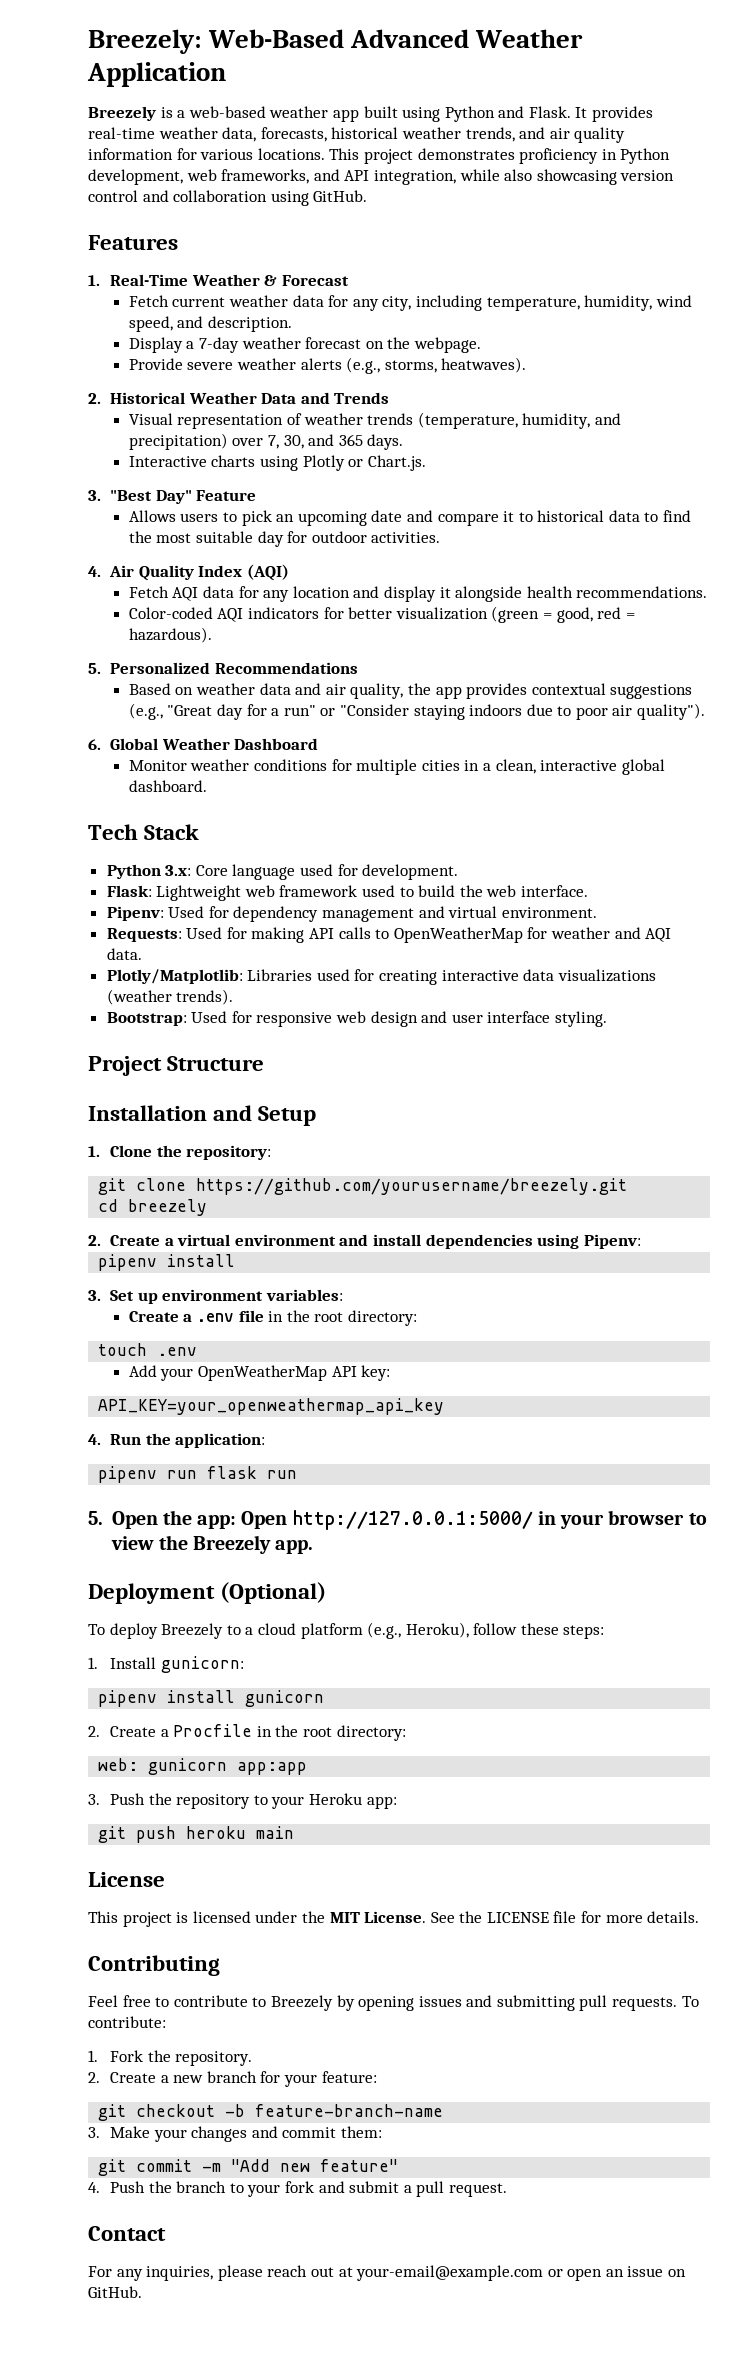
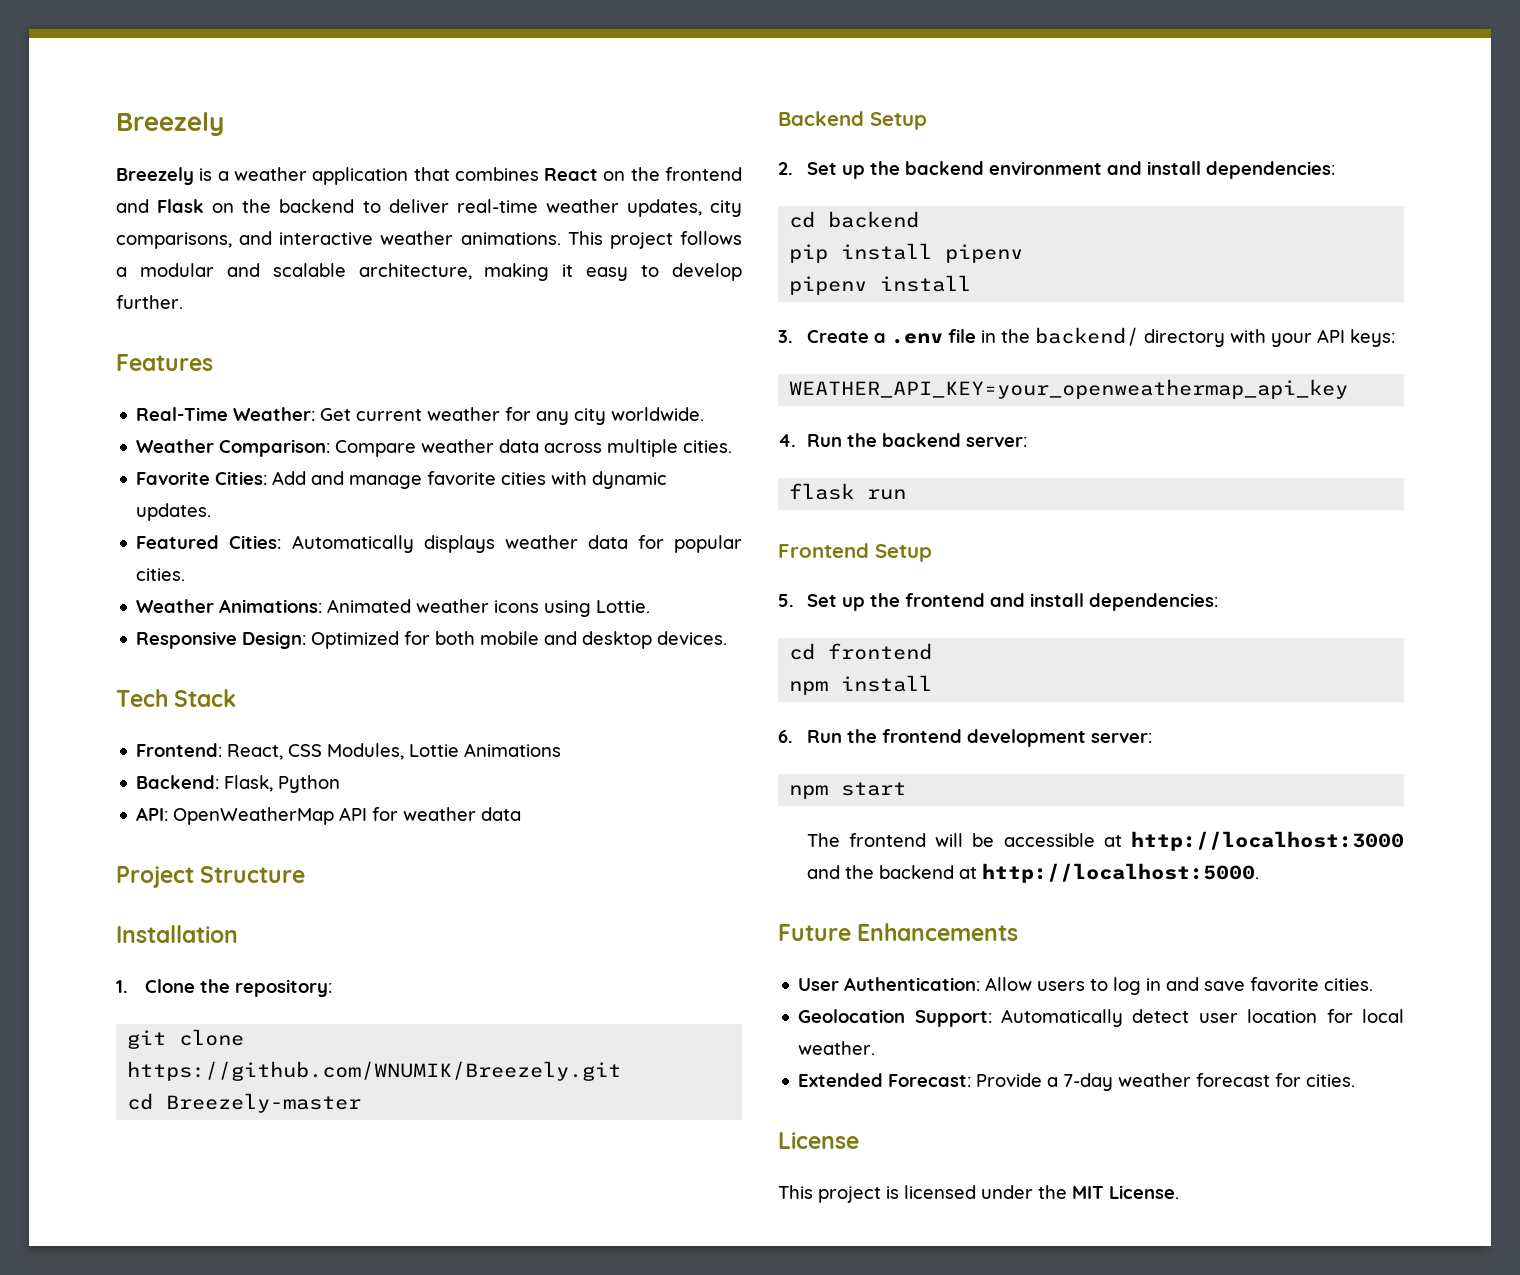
[88,29,584,54] [87,62,226,87] [88,106,654,122] [88,127,626,143] [88,148,671,164] [88,169,675,185] [88,190,368,206] [88,235,178,250] [88,274,349,286] [128,295,692,311] [128,316,292,332] [128,337,481,353] [128,357,527,374] [88,392,390,404] [128,412,621,429] [128,433,404,450] [128,455,426,471] [88,490,257,504] [128,510,692,526] [128,531,441,547] [88,564,289,581] [128,586,708,602] [128,606,635,623] [128,627,212,643] [88,662,358,674] [128,683,693,699] [128,703,706,720] [88,738,319,750] [128,759,665,775] [128,780,207,792] [88,824,200,840] [106,864,459,880] [106,885,589,901] [106,906,597,922] [106,927,672,943] [106,948,142,960] [106,969,656,985] [106,989,234,1005] [106,1011,608,1027] Breezely: Web-Based Advanced Weather Application // Breezely is a web-based weather app built using Python and Flask. It provides real-time weather data, forecasts, historical weather trends, and air quality information for various locations. This project demonstrates proficiency in Python development, web frameworks, and API integration, while also showcasing version control and collaboration using GitHub. // Features // 1. Real-Time Weather & Forecast // Fetch current weather data for any city, including temperature, humidity, wind speed, and description. // Display a 7-day weather forecast on the webpage. // Provide severe weather alerts (e.g., storms, heatwaves). // 2. Historical Weather Data and Trends // Visual representation of weather trends (temperature, humidity, and precipitation) over 7, 30, and 365 days. // Interactive charts using Plotly or Chart.js. // 3. "Best Day" Feature // Allows users to pick an upcoming date and compare it to historical data to find the most suitable day for outdoor activities. // 4. Air Quality Index (AQI) // Fetch AQI data for any location and display it alongside health recommendations. // Color-coded AQI indicators for better visualization (green = good, red = hazardous). // 5. Personalized Recommendations // Based on weather data and air quality, the app provides contextual suggestions (e.g., "Great day for a run" or "Consider staying indoors due to poor air quality"). // 6. Global Weather Dashboard // Monitor weather conditions for multiple cities in a clean, interactive global dashboard. // Tech Stack // Python 3.x: Core language used for development. // Flask: Lightweight web framework used to build the web interface. // Pipenv: Used for dependency management and virtual environment. // Requests: Used for making API calls to OpenWeatherMap for weather and AQI data. // Plotly/Matplotlib: Libraries used for creating interactive data visualizations (weather trends). // Bootstrap: Used for responsive web design and user interface styling. -> [116,112,224,136] [116,167,742,185] [116,199,743,217] [116,231,742,249] [116,263,743,281] [116,295,183,309] [116,354,213,371] [136,407,705,425] [136,439,733,457] [136,471,668,489] [136,503,212,521] [136,535,742,553] [136,568,186,581] [136,599,651,617] [136,631,728,649] [116,689,237,707] [136,743,562,760] [136,775,341,793] [136,807,522,825] Breezely // Breezely is a weather application that combines React on the frontend and Flask on the backend to deliver real-time weather updates, city comparisons, and interactive weather animations. This project follows a modular and scalable architecture, making it easy to develop further. // Features // Real-Time Weather: Get current weather for any city worldwide. // Weather Comparison: Compare weather data across multiple cities. // Favorite Cities: Add and manage favorite cities with dynamic updates. // Featured Cities: Automatically displays weather data for popular cities. // Weather Animations: Animated weather icons using Lottie. // Responsive Design: Optimized for both mobile and desktop devices. // Tech Stack // Frontend: React, CSS Modules, Lottie Animations // Backend: Flask, Python // API: OpenWeatherMap API for weather data
[213,1105,317,1126] and Setup -> (238, 934) none
[196,1178,628,1195] [98,1199,208,1216] [88,1234,641,1249] https://github.com/yourusername/breezely.git // cd breezely // 2. Create a virtual environment and install dependencies using Pipenv: -> [127,1061,622,1081] [127,1093,362,1113] [778,111,927,130] [778,161,1335,179] [789,211,920,228] [789,243,1024,263] https://github.com/WNUMIK/Breezely.git // cd Breezely-master // Backend Setup // 2. Set up the backend environment and install dependencies: // cd backend // pip install pipenv
[110,1289,343,1304] Set up environment variables: // -> (793, 336) none
[314,1310,417,1326] [98,1343,198,1356] [128,1365,391,1381] [98,1398,445,1415] root directory: // touch .env // Add your OpenWeatherMap API key: // API_KEY=your_openweathermap_api_key -> [1034,327,1395,347] [789,379,1349,399] backend/ directory with your API keys: // WEATHER_API_KEY=your_openweathermap_api_key
[175,1433,266,1448] [98,1466,198,1483] application: // pipenv run -> [881,433,1027,447] backend server: //
[88,1510,707,1530] [110,1535,314,1554] [88,1582,327,1604] [88,1622,605,1639] [88,1656,244,1673] [98,1690,325,1707] [88,1724,406,1741] [98,1758,308,1775] [88,1793,397,1809] [98,1826,295,1843] 5. Open the app: Open http://127.0.0.1:5000/ in your browser to view the Breezely app. // Deployment (Optional) // To deploy Breezely to a cloud platform (e.g., Heroku), follow these steps: // 1. Install gunicorn: // pipenv install gunicorn // 2. Create a Procfile in the root directory: // web: gunicorn app:app // 3. Push the repository to your Heroku app: // git push heroku main -> [778,543,932,562] [778,593,1218,611] [789,643,933,660] [789,675,933,695] [778,729,1152,747] [789,782,907,799] [806,831,1404,851] [806,863,1259,883] [778,923,1019,941] [798,977,1374,995] [798,1009,1404,1027] [798,1041,876,1055] [798,1073,1356,1091] Frontend Setup // 5. Set up the frontend and install dependencies: // cd frontend // npm install // 6. Run the frontend development server: // npm start // The frontend will be accessible at http://localhost:3000 and the backend at http://localhost:5000. // Future Enhancements // User Authentication: Allow users to log in and save favorite cities. // Geolocation Support: Automatically detect user location for local weather. // Extended Forecast: Provide a 7-day weather forecast for cities.
[430,1911,700,1923] [88,1955,220,1976] [88,1995,699,2011] [88,2016,166,2028] [88,2050,253,2066] [88,2071,377,2087] [98,2104,444,2121] [88,2126,383,2142] [98,2159,399,2176] [88,2181,508,2197] [88,2226,166,2241] [88,2265,687,2281] [88,2286,142,2298] See the LICENSE file for more details. // Contributing // Feel free to contribute to Breezely by opening issues and submitting pull requests. To contribute: // 1. Fork the repository. // 2. Create a new branch for your feature: // git checkout -b feature-branch-name // 3. Make your changes and commit them: // git commit -m "Add new feature" // 4. Push the branch to your fork and submit a pull request. // Contact // For any inquiries, please reach out at your-email@example.com or open an issue on GitHub. -> (1179, 1192) none

